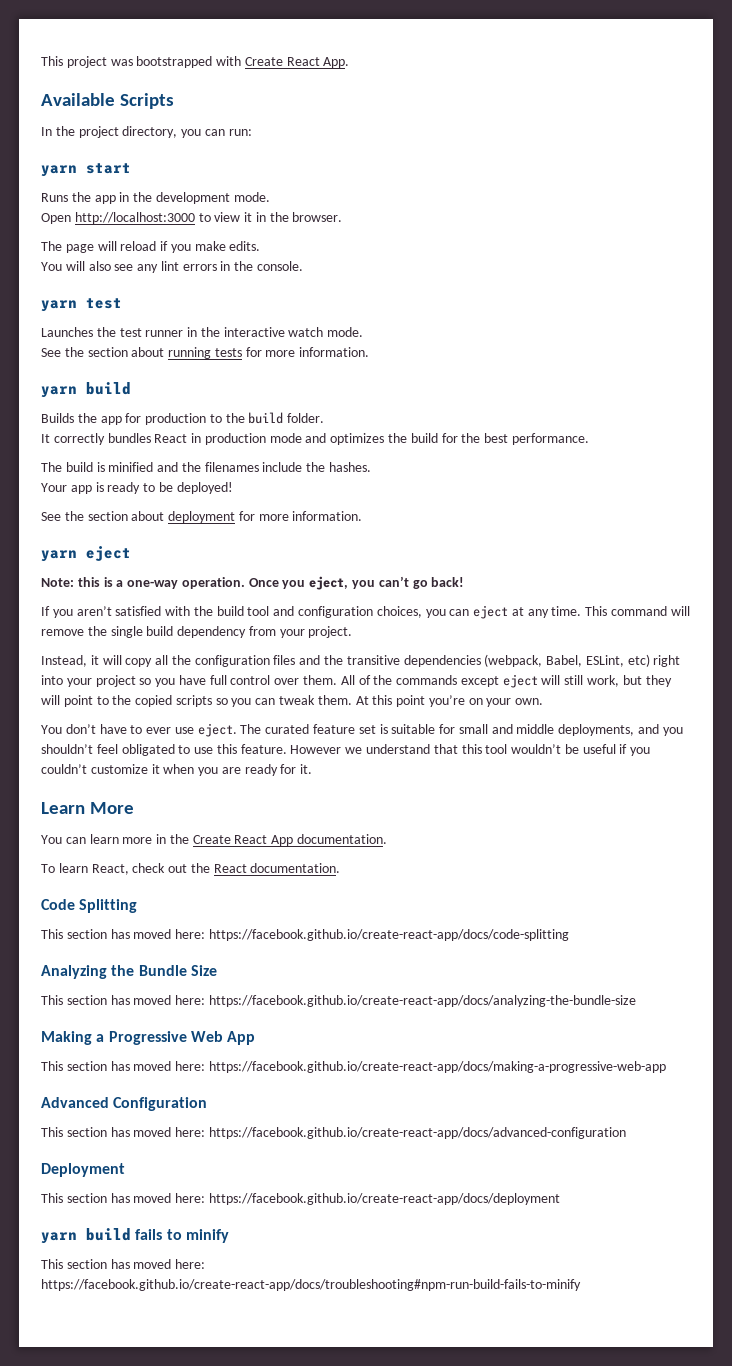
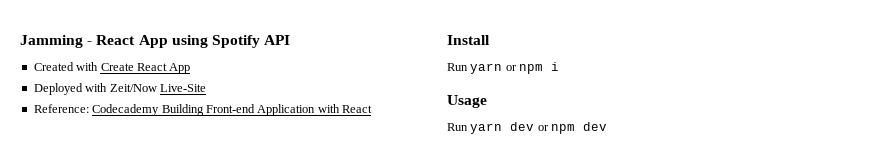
[41,56,350,68] [41,93,175,109] [41,126,252,138] [41,163,131,177] [41,192,270,204] [41,212,343,224] [41,241,261,253] [41,261,304,273] [41,298,122,312] [41,327,364,337] [41,347,370,359] [41,382,131,398] [41,412,325,425] [41,433,589,445] [41,462,372,472] [41,482,233,494] [41,511,363,523] [41,546,131,562] [41,576,465,590] [41,605,690,619] [41,626,353,638] [41,654,681,667] [41,674,672,688] [41,695,544,707] [41,723,683,737] [41,744,651,756] [41,764,313,776] [41,802,135,814] [41,834,388,846] [41,863,341,875] [41,899,138,913] [41,929,569,941] [41,965,217,979] [41,995,636,1007] [41,1031,256,1045] [41,1061,666,1073] [41,1097,208,1111] [41,1127,626,1139] [41,1163,125,1177] [41,1193,560,1205] [41,1228,229,1244] [41,1259,206,1269] [41,1279,581,1291] This project was bootstrapped with Create React App. // Available Scripts // In the project directory, you can run: // yarn start // Runs the app in the development mode. // Open http://localhost:3000 to view it in the browser. // The page will reload if you make edits. // You will also see any lint errors in the console. // yarn test // Launches the test runner in the interactive watch mode. // See the section about running tests for more information. // yarn build // Builds the app for production to the build folder. // It correctly bundles React in production mode and optimizes the build for the best performance. // The build is minified and the filenames include the hashes. // Your app is ready to be deployed! // See the section about deployment for more information. // yarn eject // Note: this is a one-way operation. Once you eject, you can’t go back! // If you aren’t satisfied with the build tool and configuration choices, you can eject at any time. This command will remove the single build dependency from your project. // Instead, it will copy all the configuration files and the transitive dependencies (webpack, Babel, ESLint, etc) right into your project so you have full control over them. All of the commands except eject will still work, but they will point to the copied scripts so you can tweak them. At this point you’re on your own. // You don’t have to ever use eject. The curated feature set is suitable for small and middle deployments, and you shouldn’t feel obligated to use this feature. However we understand that this tool wouldn’t be useful if you couldn’t customize it when you are ready for it. // Learn More // You can learn more in the Create React App documentation. // To learn React, check out the React documentation. // Code Splitting // This section has moved here: https://facebook.github.io/create-react-app/docs/code-splitting // Analyzing the Bundle Size // This section has moved here: https://facebook.github.io/create-react-app/docs/analyzing-the-bundle-size // Making a Progressive Web App // This section has moved here: https://facebook.github.io/create-react-app/docs/making-a-progressive-web-app // Advanced Configuration // This section has moved here: https://facebook.github.io/create-react-app/docs/advanced-configuration // Deployment // This section has moved here: https://facebook.github.io/create-react-app/docs/deployment // yarn build fails to minify // This section has moved here: https://facebook.github.io/create-react-app/docs/troubleshooting#npm-run-build-fails-to-minify -> [20,35,291,48] [33,62,191,74] [33,83,206,95] [33,104,372,116] [447,35,490,45] [447,62,560,74] [447,95,487,108] [447,122,608,134] Jamming - React App using Spotify API // Created with Create React App // Deployed with Zeit/Now Live-Site // Reference: Codecademy Building Front-end Application with React // Install // Run yarn or npm i // Usage // Run yarn dev or npm dev

